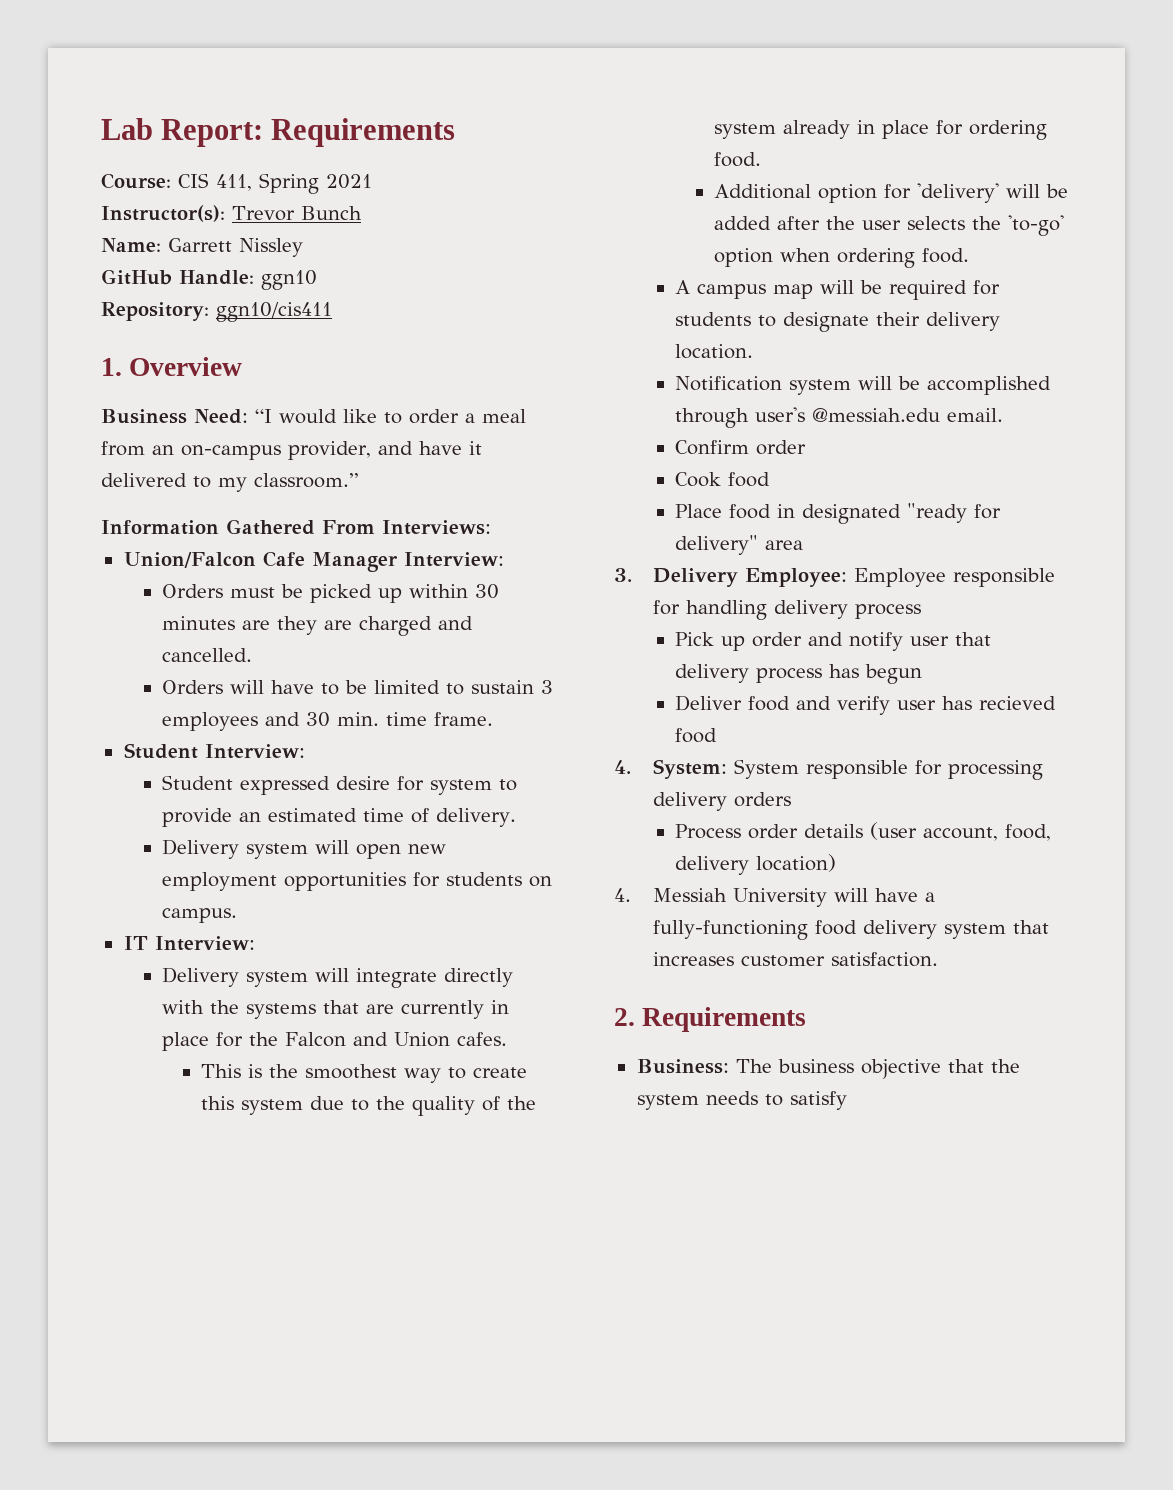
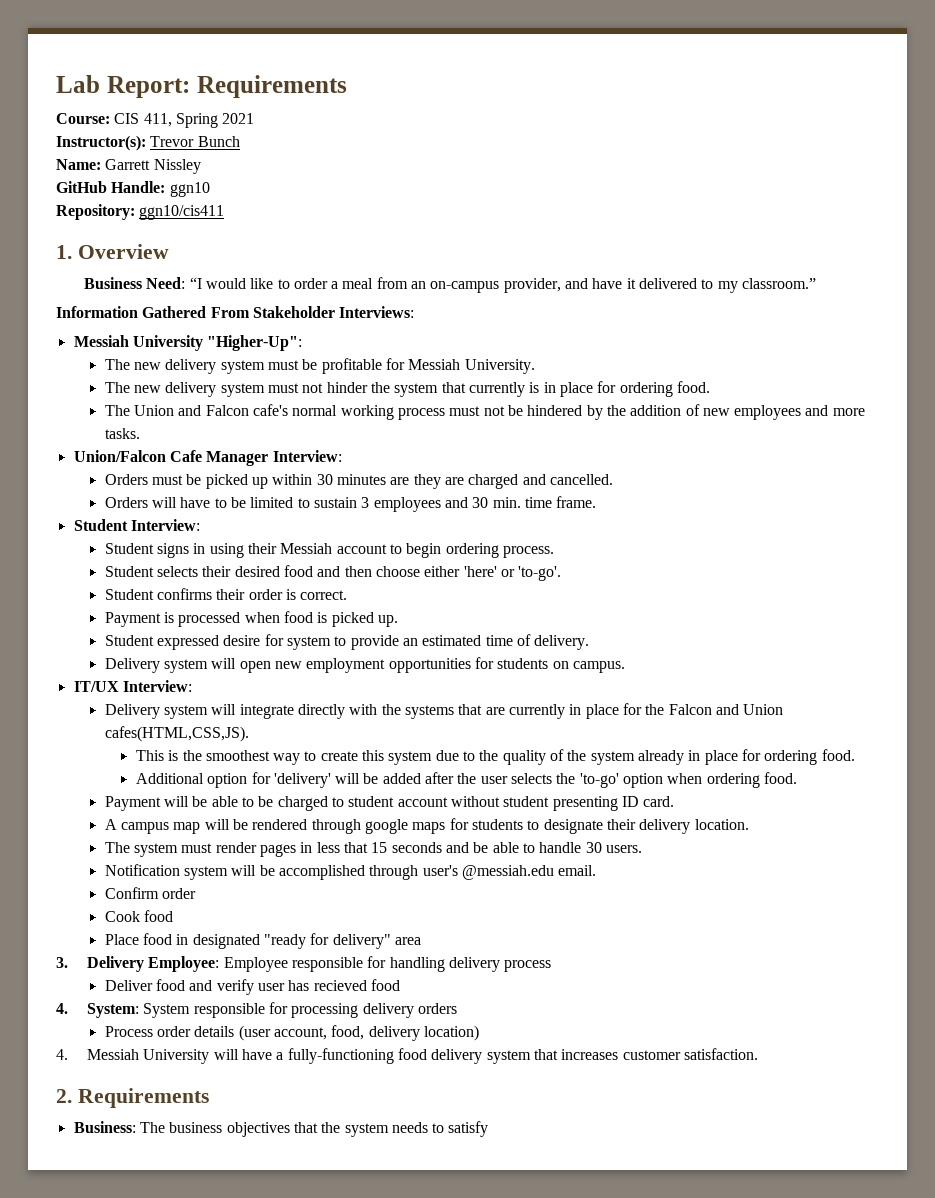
(375, 527) none -> [252,306,335,318] Stakeholder
(491, 527) none -> [73,335,303,351] [104,358,535,374] [104,381,710,397] [104,404,865,420] [104,428,140,439] // Messiah University "Higher-Up": // The new delivery system must be profitable for Messiah University. // The new delivery system must not hinder the system that currently is in place for ordering food. // The Union and Falcon cafe's normal working process must not be hindered by the addition of new employees and more tasks.
(305, 751) none -> [104,543,554,558] [104,565,562,581] [104,588,348,600] [104,611,398,627] // Student signs in using their Messiah account to begin ordering process. // Student selects their desired food and then choose either 'here' or 'to-go'. // Student confirms their order is correct. // Payment is processed when food is picked up.
[123,936,148,950] IT -> [73,681,119,692] IT/UX
[457,1032,508,1046] cafes. -> [104,726,249,742] cafes(HTML,CSS,JS).
(970, 255) none -> [104,796,675,811] // Payment will be able to be charged to student account without student presenting ID card.
[889,280,968,300] required -> [252,819,446,834] rendered through google maps
(754, 351) none -> [104,842,642,857] // The system must render pages in less that 15 seconds and be able to handle 30 users.
[675,632,992,651] [675,664,923,684] // Pick up order and notify user that delivery process has begun -> (552, 966) none
[860,1059,941,1079] objective -> [226,1122,290,1137] objectives

